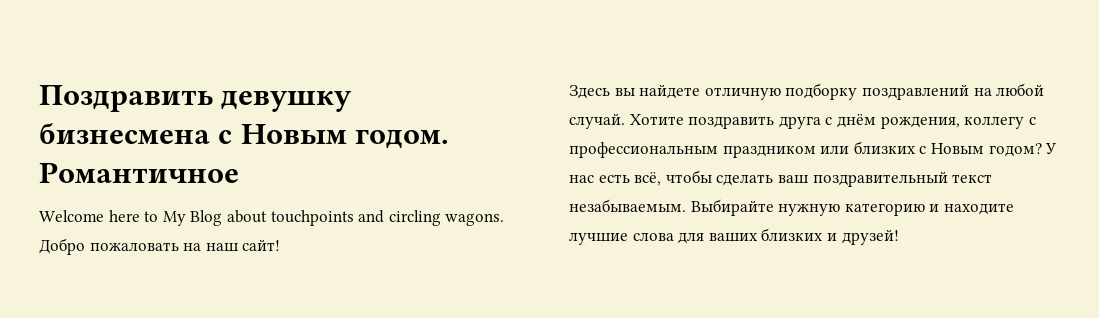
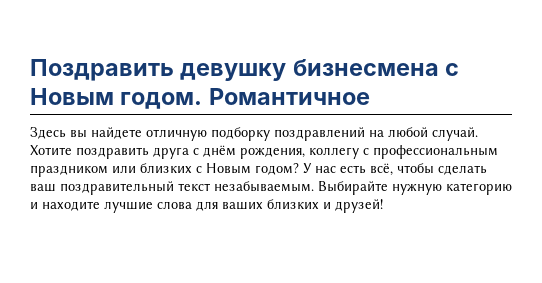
[39,210,505,226] [39,238,281,255] // Welcome here to My Blog about touchpoints and circling wagons. Добро пожаловать на наш сайт! -> (370, 96) none

